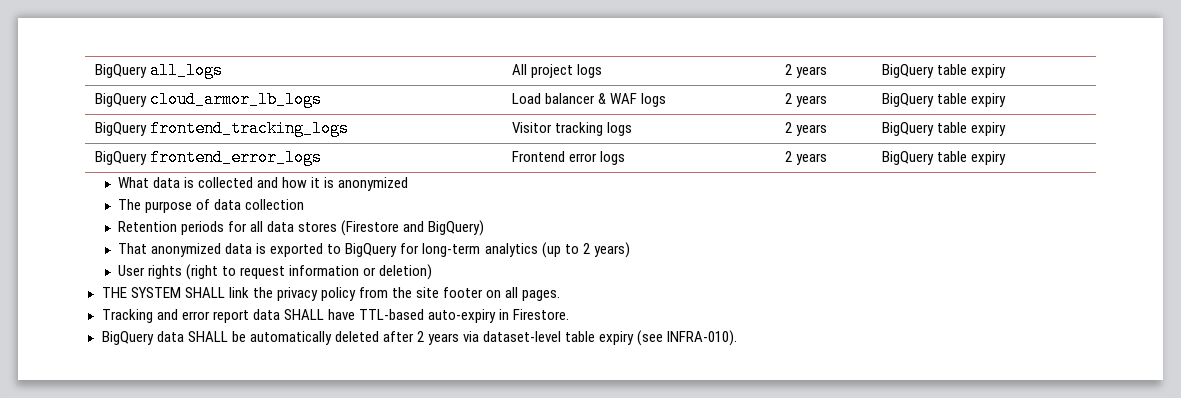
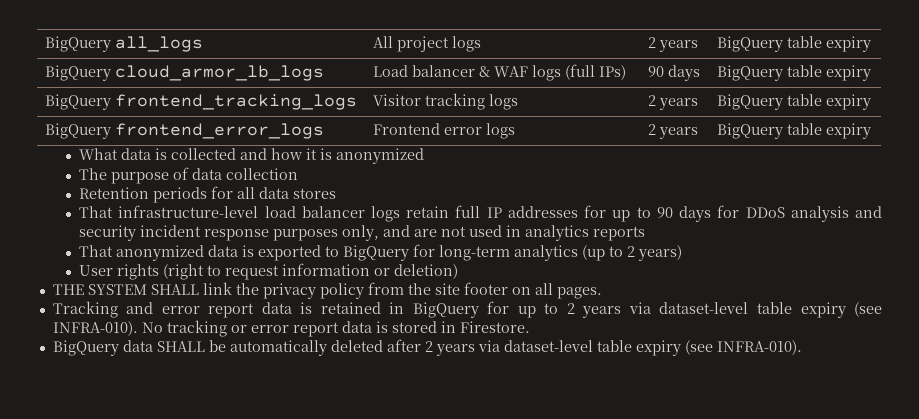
[784,93,827,107] | 2 years -> [564,64,626,80] [647,65,700,81] (full IPs) | 90 days
[341,220,485,236] (Firestore and BigQuery) -> [79,205,882,222] [79,225,646,241] // That infrastructure-level load balancer logs retain full IP addresses for up to 90 days for DDoS analysis and security incident response purposes only, and are not used in analytics reports
[283,309,496,323] SHALL have TTL-based auto-expiry -> [300,301,882,318] [52,320,437,337] is retained in BigQuery for up to 2 years via dataset-level table expiry (see INFRA-010). No tracking or error report data is stored

